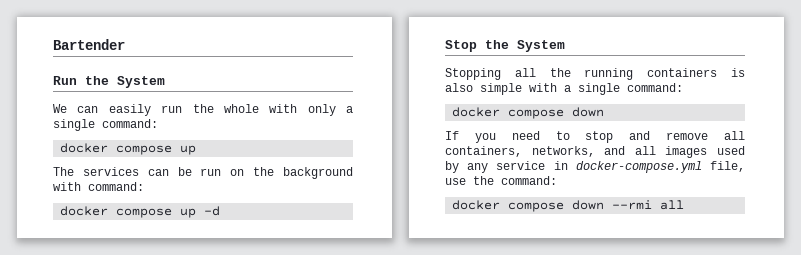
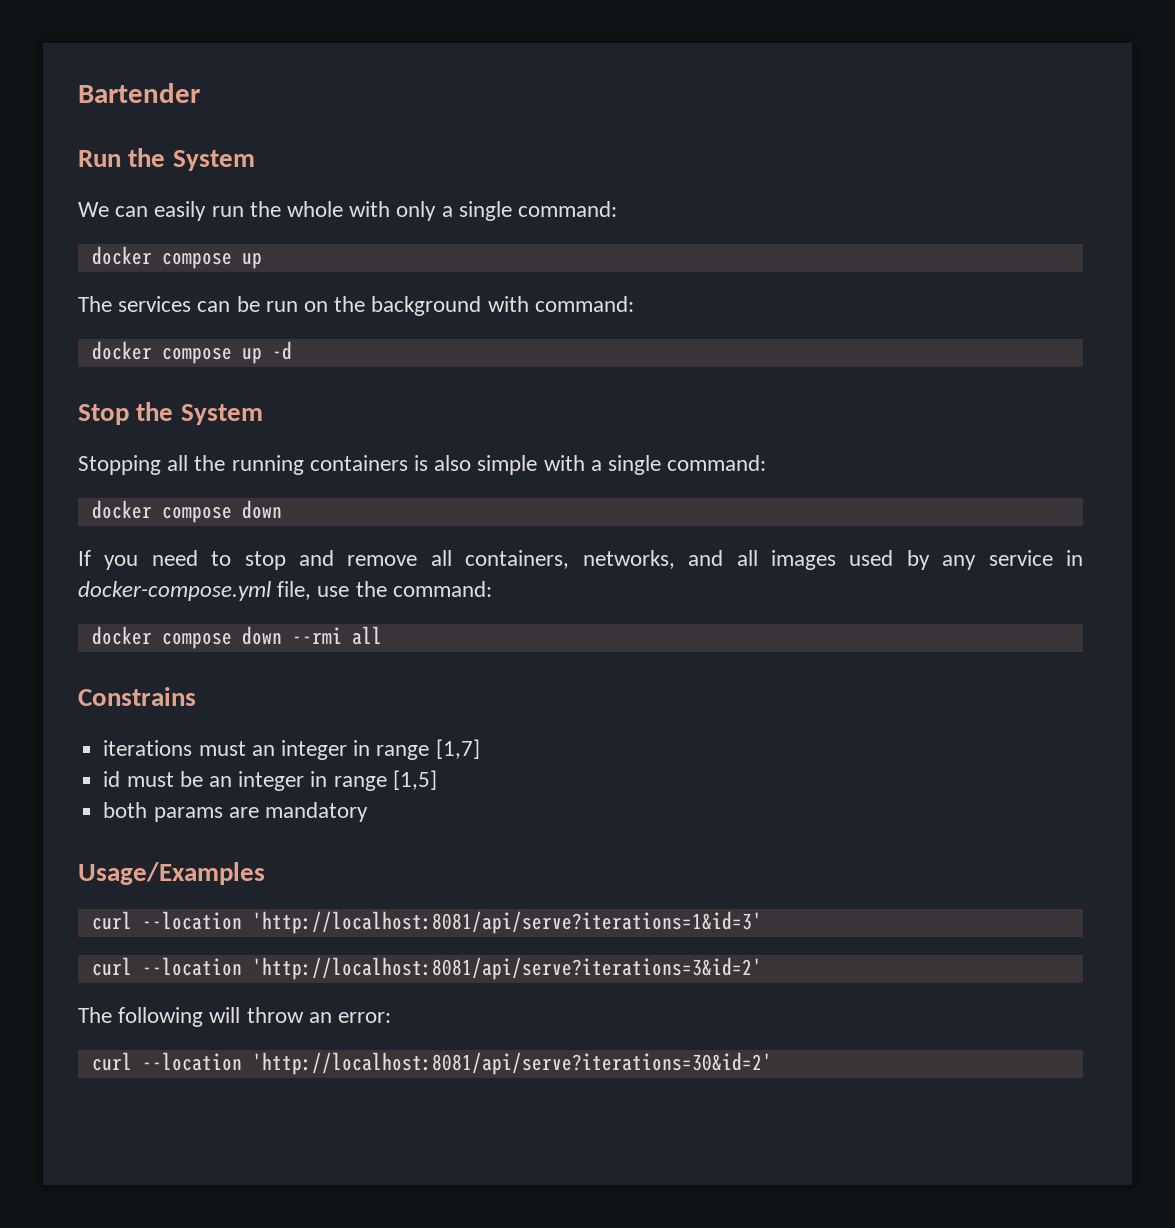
(685, 205) none -> [78,687,196,706] [103,739,480,760] [103,770,437,791] [103,802,368,822] [78,862,265,885] [91,911,762,934] [91,957,762,980] [78,1007,392,1027] [91,1052,772,1075] // Constrains // iterations must an integer in range [1,7] // id must be an integer in range [1,5] // both params are mandatory // Usage/Examples // curl --location 'http://localhost:8081/api/serve?iterations=1&id=3' // curl --location 'http://localhost:8081/api/serve?iterations=3&id=2' // The following will throw an error: // curl --location 'http://localhost:8081/api/serve?iterations=30&id=2'

